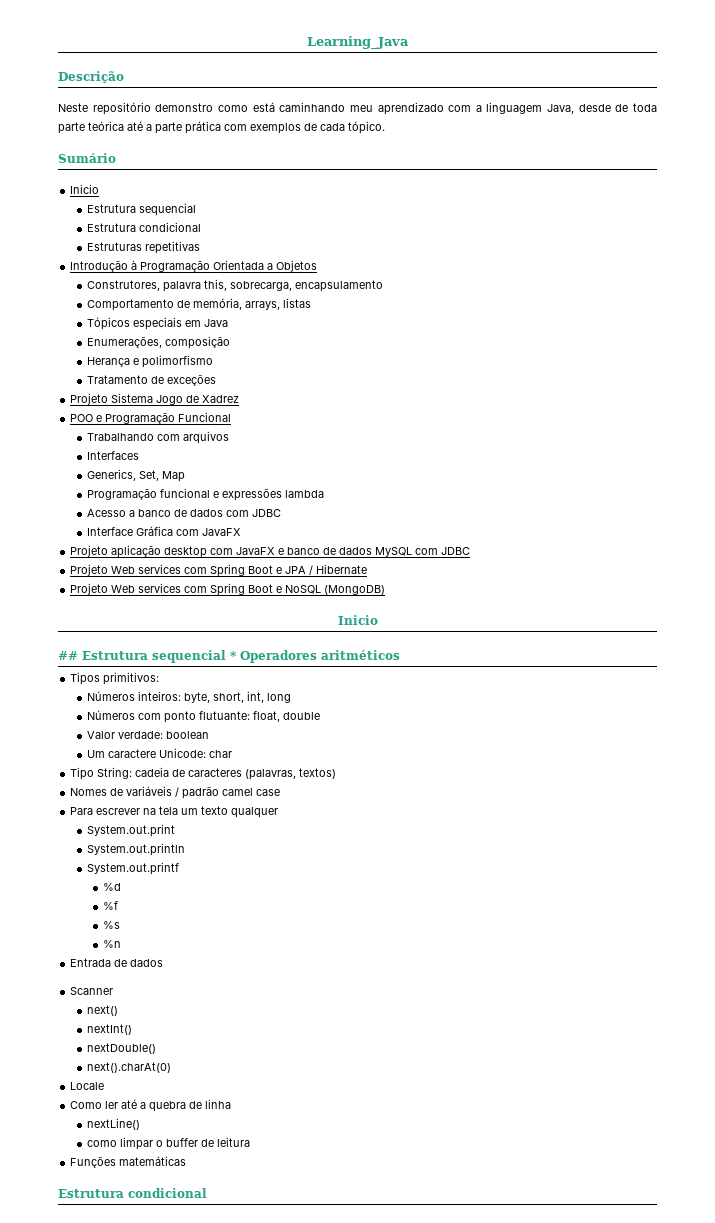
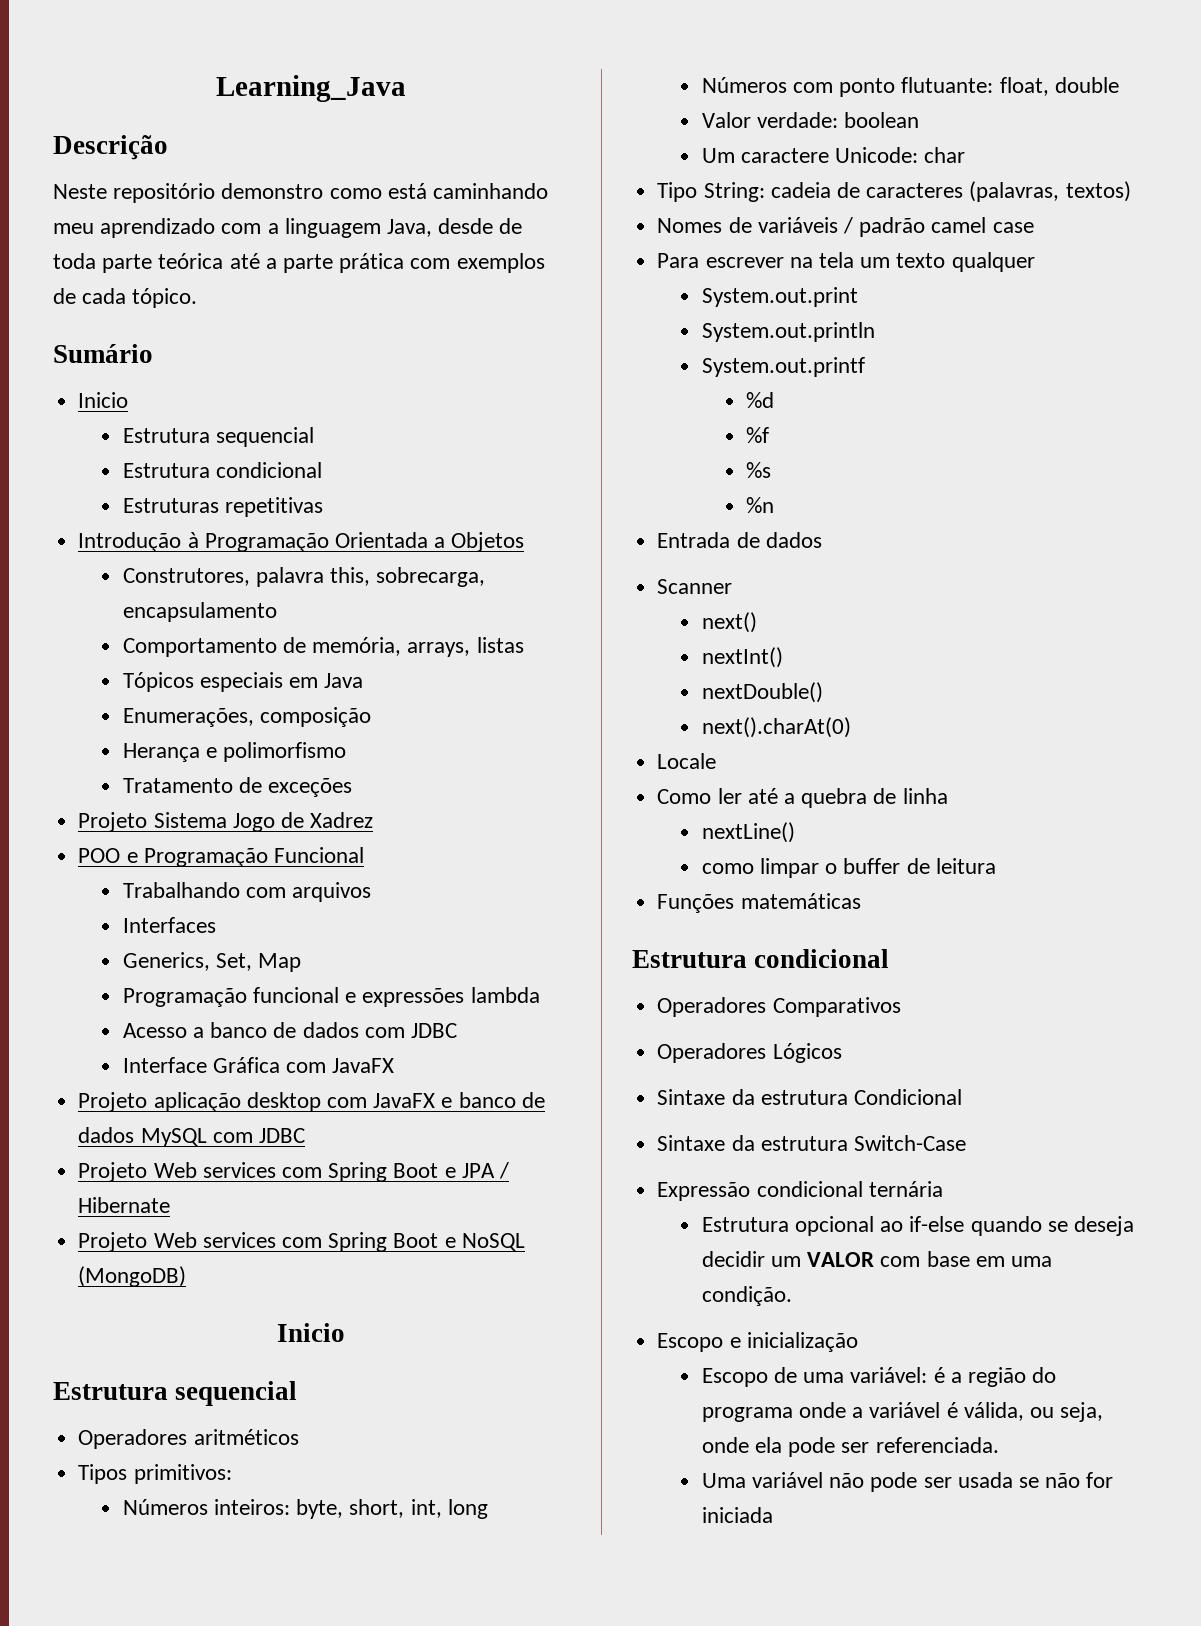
[58,650,237,663] ## Estrutura sequencial * -> [53,1381,298,1406] Estrutura sequencial //
(207, 1193) none -> [657,997,901,1017] [657,1043,842,1063] [657,1089,962,1105] [657,1135,966,1151] [657,1181,943,1201] [701,1216,1135,1236] [701,1251,1053,1267] [701,1286,792,1306] [657,1332,858,1352] [701,1367,1057,1387] [701,1402,1104,1422] [701,1437,999,1457] [701,1472,1114,1492] [701,1507,773,1523] // Operadores Comparativos // Operadores Lógicos // Sintaxe da estrutura Condicional // Sintaxe da estrutura Switch-Case // Expressão condicional ternária // Estrutura opcional ao if-else quando se deseja decidir um VALOR com base em uma condição. // Escopo e inicialização // Escopo de uma variável: é a região do programa onde a variável é válida, ou seja, onde ela pode ser referenciada. // Uma variável não pode ser usada se não for iniciada

